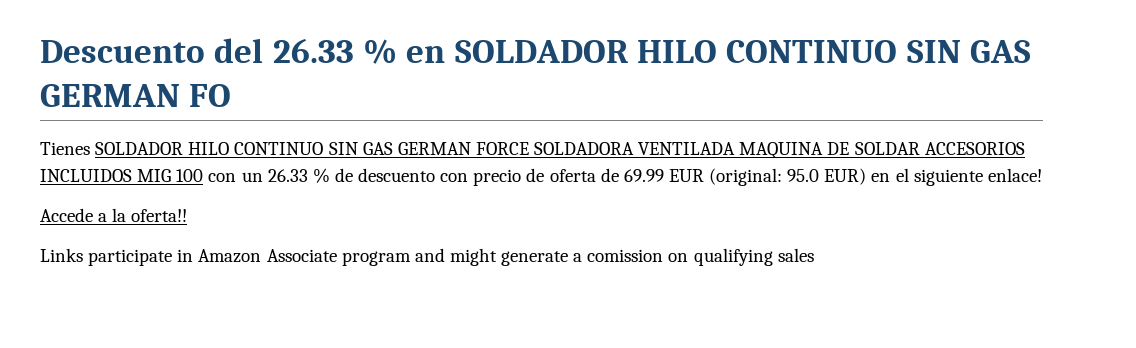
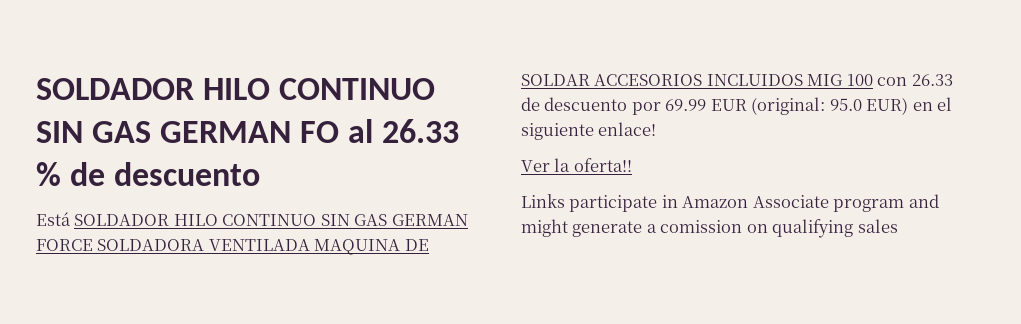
[40,38,446,64] Descuento del 26.33 % en -> (36, 89) none
[40,142,90,155] // Tienes -> [348,119,460,143] [36,162,261,186] [36,212,71,226] al 26.33 % de descuento // Está
[241,168,619,186] un 26.33 % de descuento con precio de oferta de -> [911,74,953,86] [521,97,661,115] 26.33 de descuento por
[40,208,108,222] Accede a -> [521,160,550,172] Ver

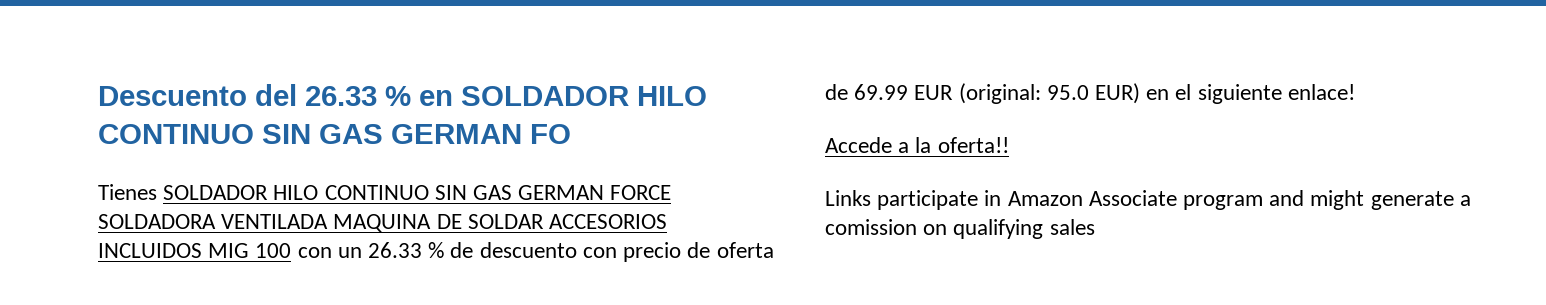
(36, 89) none -> [98,84,453,106] Descuento del 26.33 % en
[348,119,460,143] [36,162,261,186] [36,212,71,226] al 26.33 % de descuento // Está -> [98,184,157,200] // Tienes
[911,74,953,86] [521,97,661,115] 26.33 de descuento por -> [337,242,774,262] [825,84,848,100] un 26.33 % de descuento con precio de oferta de
[521,160,550,172] Ver -> [825,137,910,153] Accede a

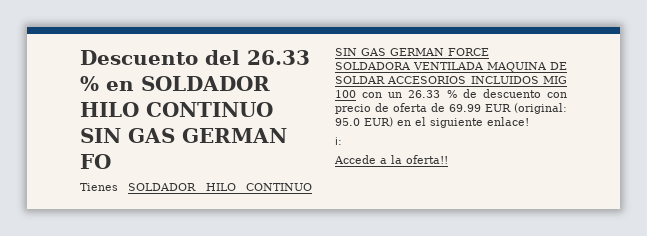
(1355, 92) none -> [335,137,342,145] // ℹ:
[825,190,1471,210] [825,219,1095,239] // Links participate in Amazon Associate program and might generate a comission on qualifying sales -> (448, 159) none

